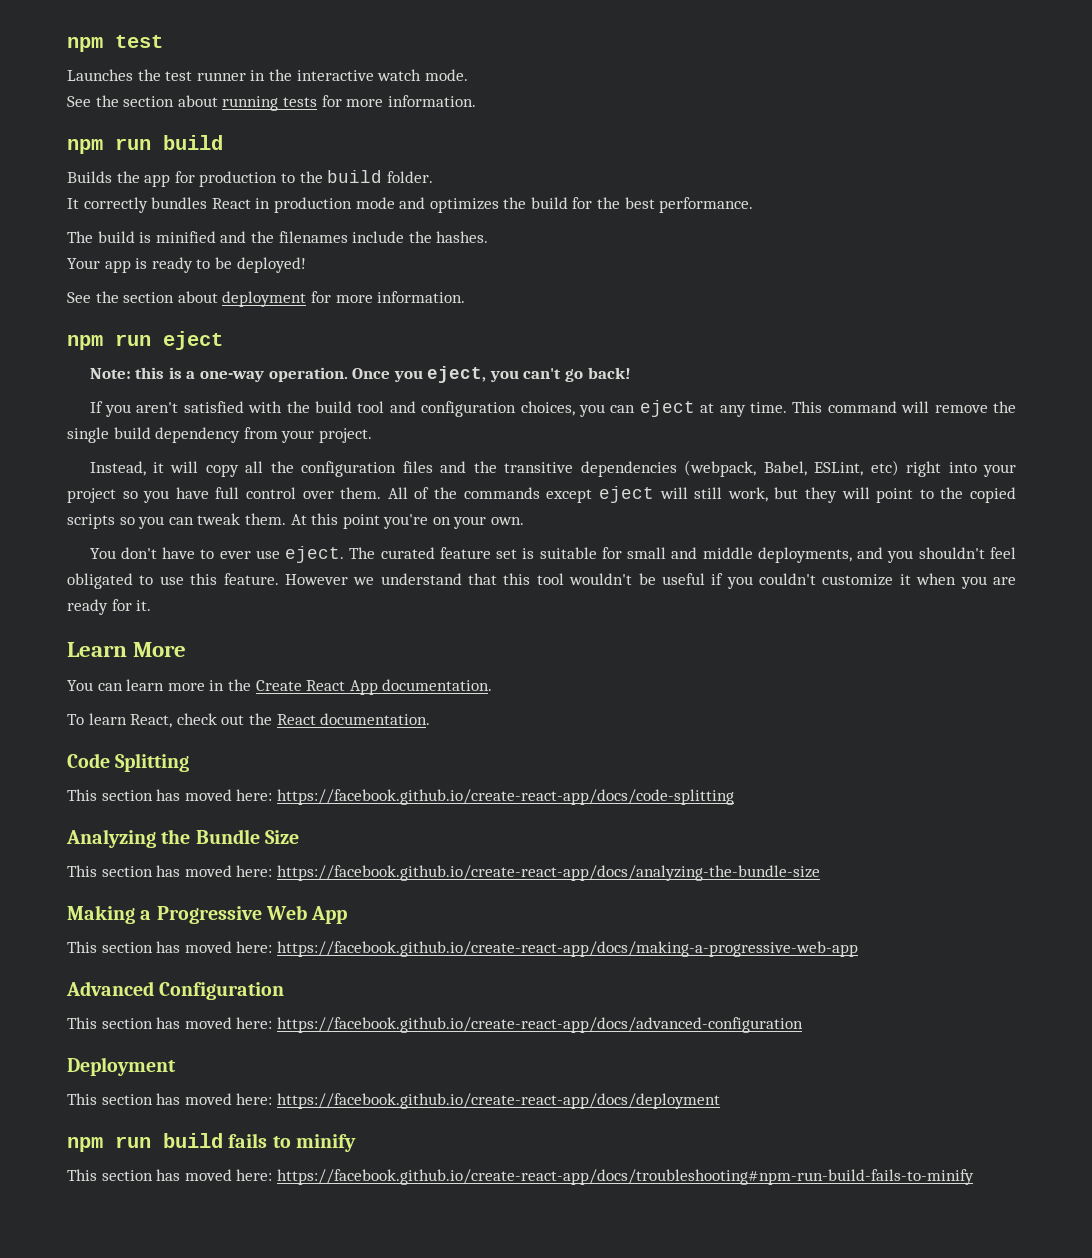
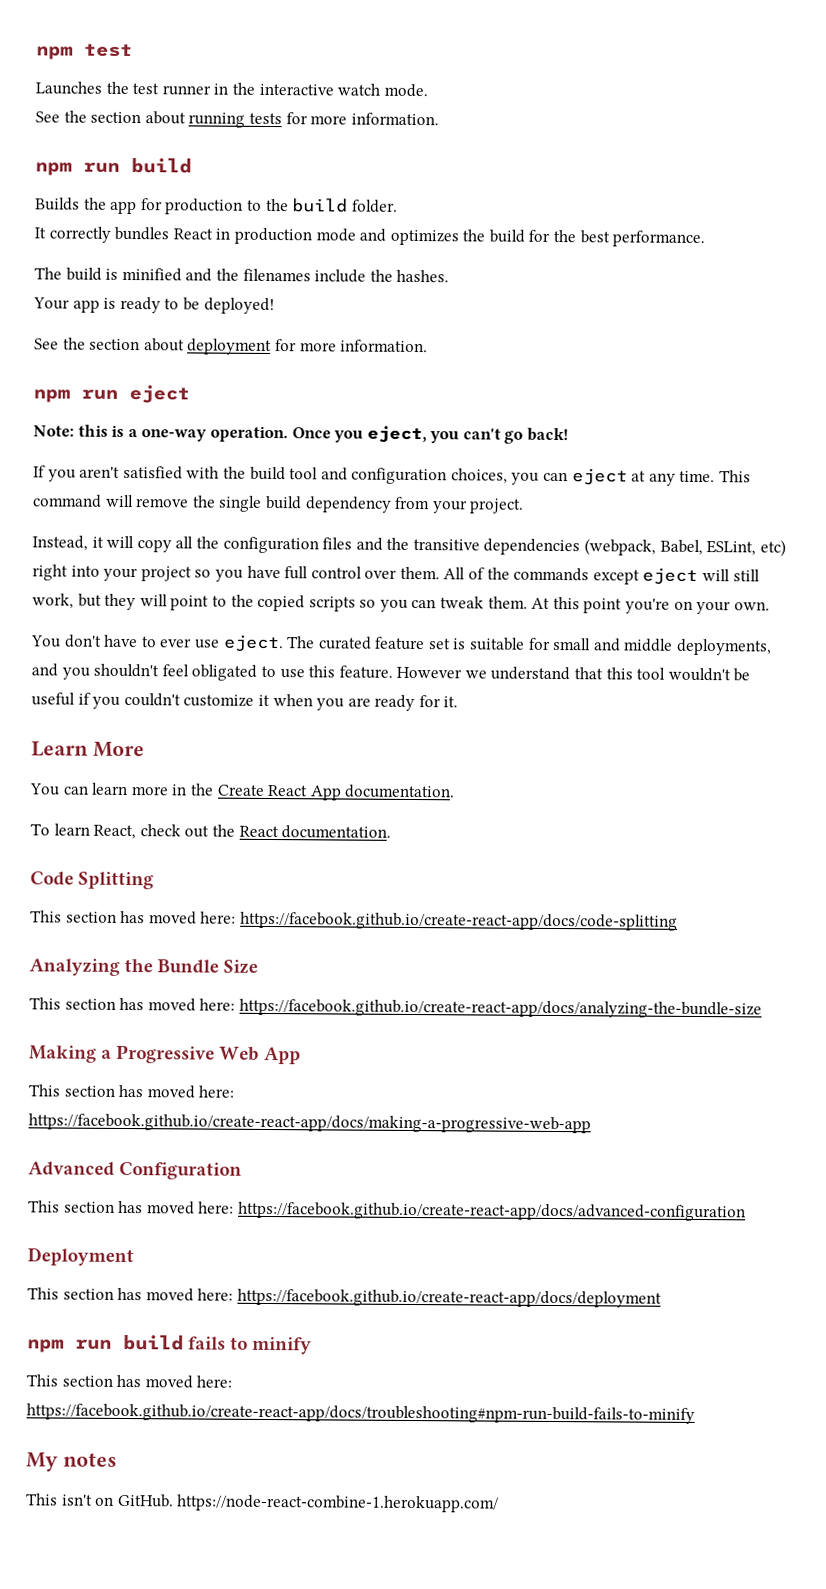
(974, 1177) none -> [26,1452,117,1472] [26,1493,500,1513] // My notes // This isn't on GitHub. https://node-react-combine-1.herokuapp.com/

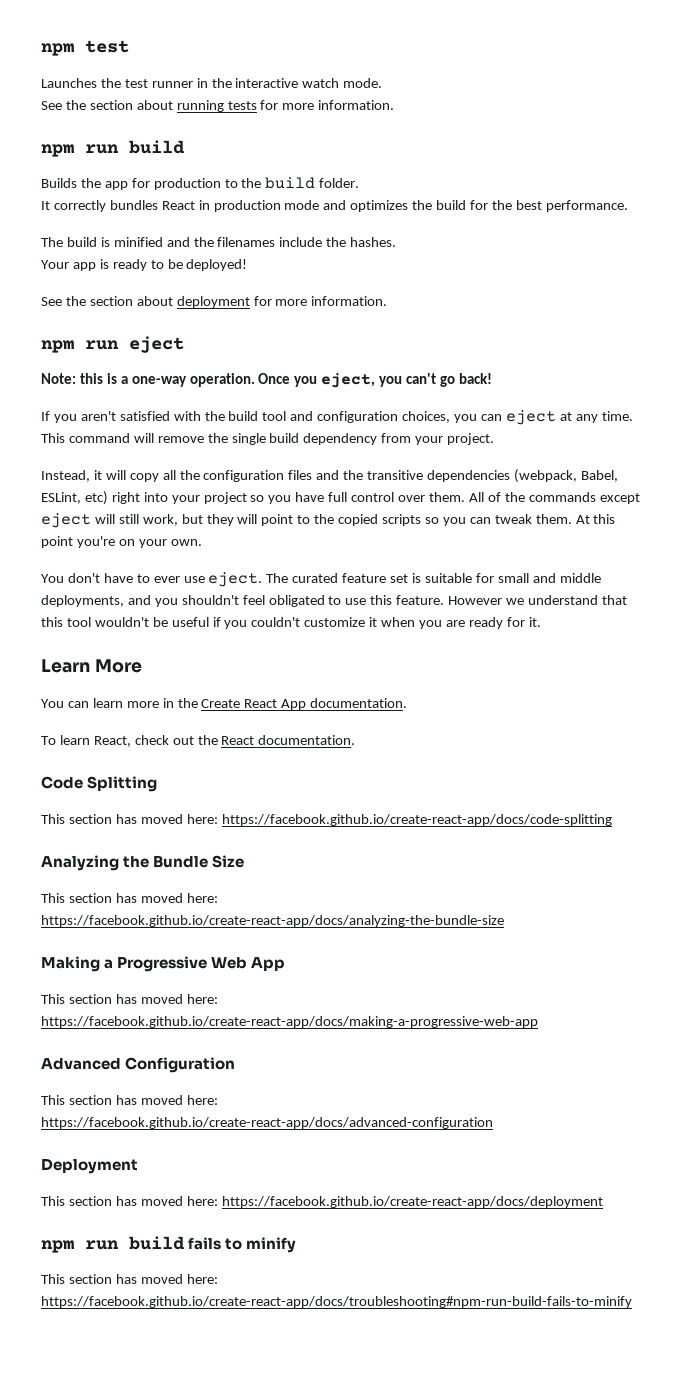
[26,1452,117,1472] [26,1493,500,1513] // My notes // This isn't on GitHub. https://node-react-combine-1.herokuapp.com/ -> (632, 1302) none

